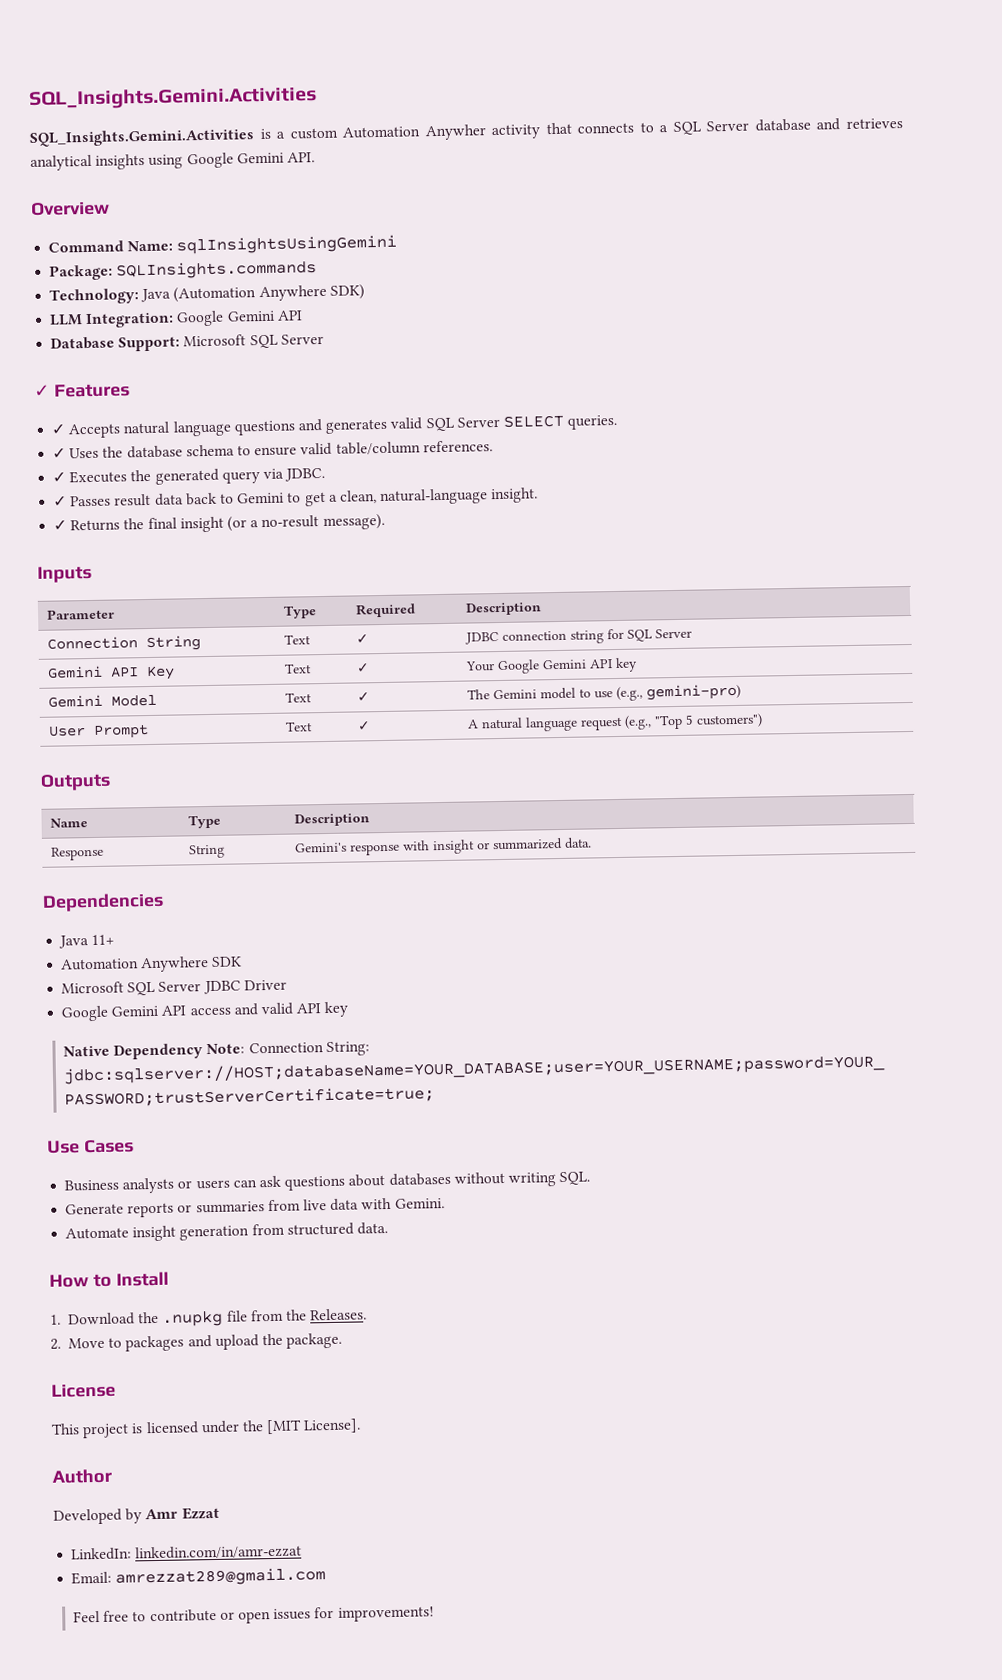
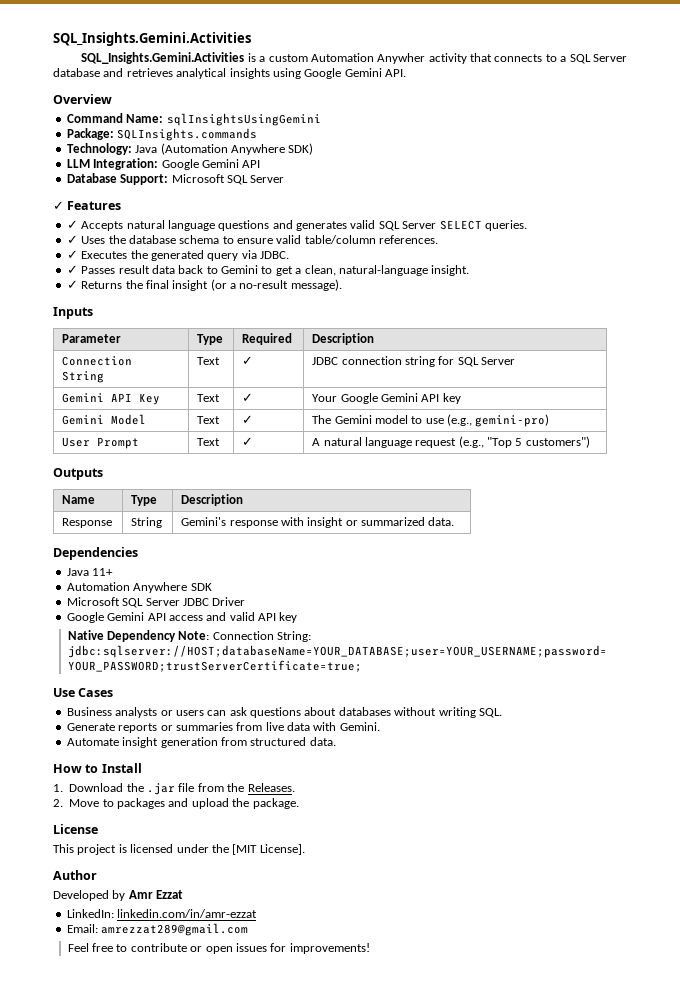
[162,1310,224,1327] .nupkg -> [147,783,175,795] .jar

